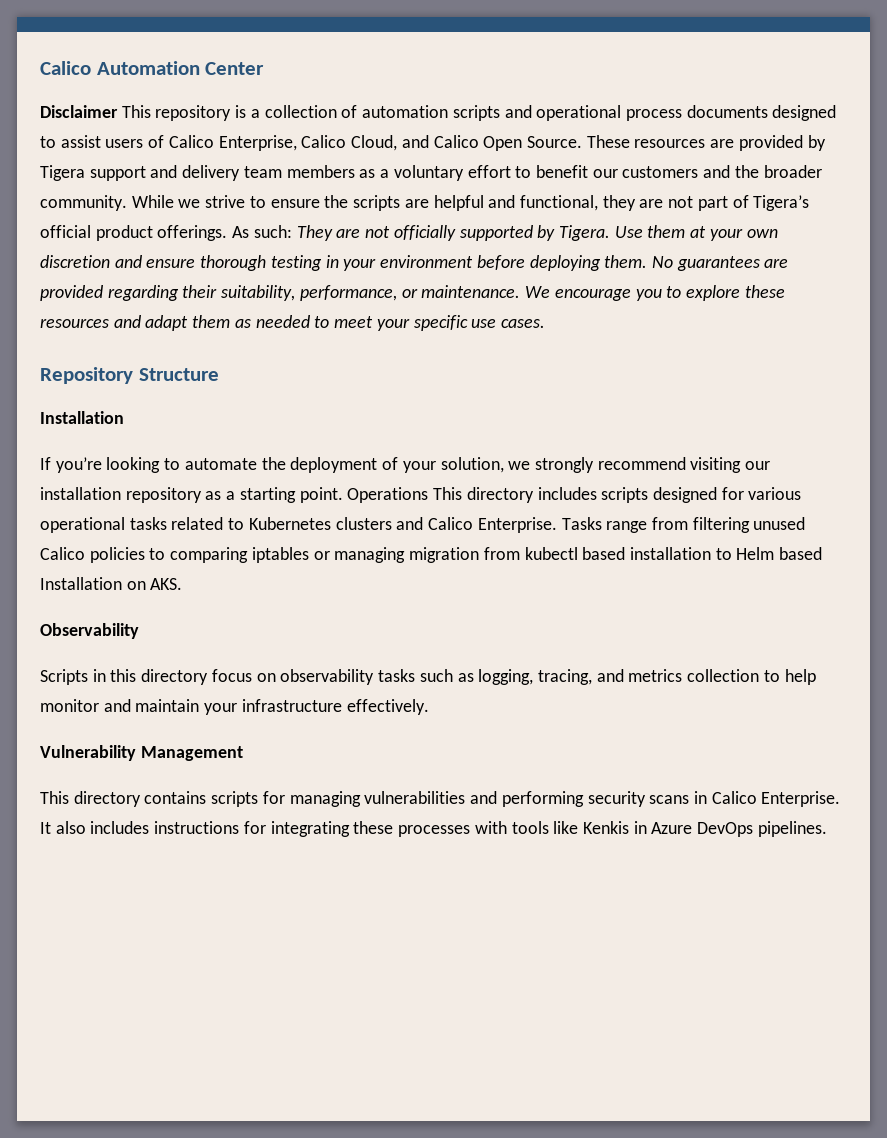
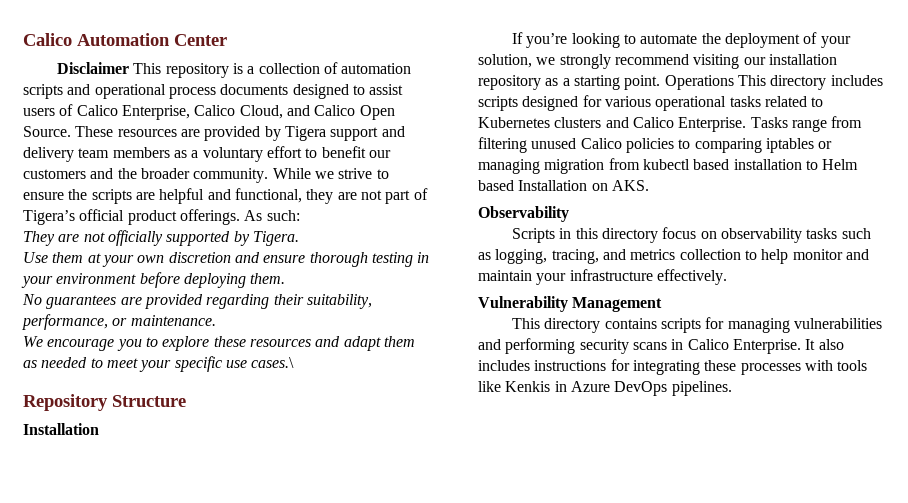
(292, 231) none -> (300, 215) //
(610, 233) none -> (299, 238) //
(648, 261) none -> (286, 278) //
(521, 291) none -> (216, 320) //
[500,319,545,328] cases. -> [251,357,295,368] cases.\

